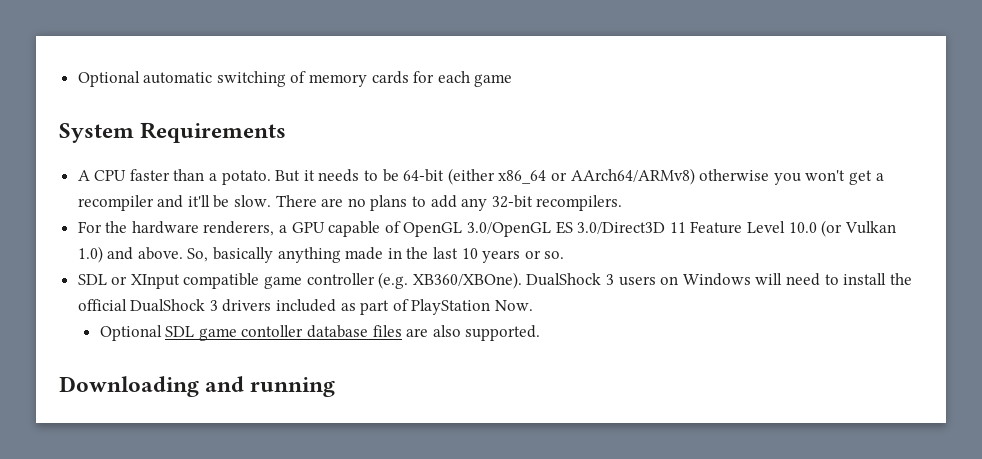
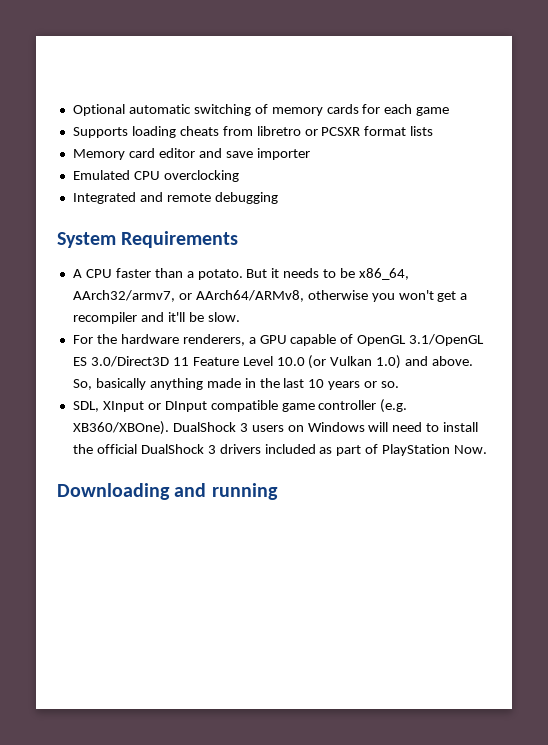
(513, 80) none -> [72,126,434,138] [72,148,310,160] [72,170,239,182] [72,192,278,204] // Supports loading cheats from libretro or PCSXR format lists // Memory card editor and save importer // Emulated CPU overclocking // Integrated and remote debugging
[403,168,695,185] 64-bit (either x86_64 or AArch64/ARMv8) -> [359,268,410,280] [72,290,304,302] x86_64, AArch32/armv7, or AArch64/ARMv8,
[275,195,623,211] There are no plans to add any 32-bit recompilers. -> (240, 317) none
[467,222,552,237] 3.0/OpenGL -> [409,334,485,346] 3.1/OpenGL
[77,274,180,289] SDL or XInput -> [72,401,207,412] SDL, XInput or DInput
[99,325,541,341] // Optional SDL game contoller database files are also supported. -> (488, 449) none

